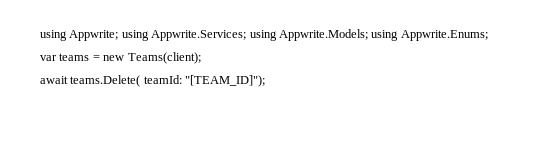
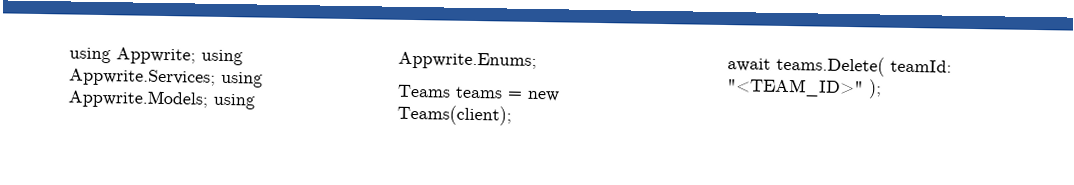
[40,55,57,61] var -> [397,84,451,98] Teams
[185,75,266,87] "[TEAM_ID]"); -> [726,78,882,99] "<TEAM_ID>" );

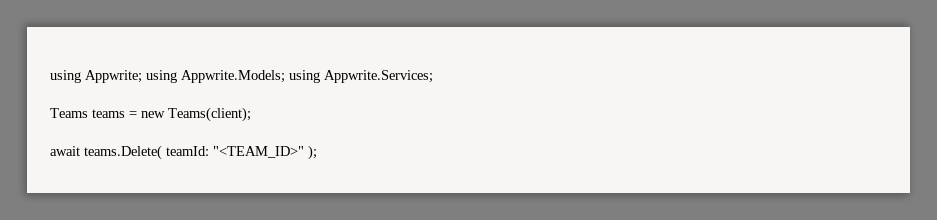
[69,68,263,88] Appwrite.Services; using -> (177, 76) none
[398,51,537,70] Appwrite.Enums; -> [324,70,433,83] Appwrite.Services;

